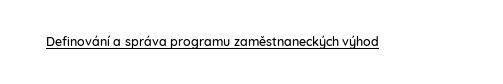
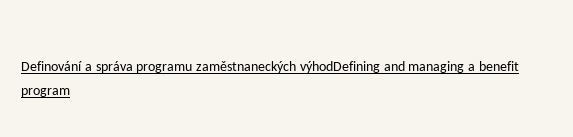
[341,35,379,49] výhod -> [299,61,520,73] [21,88,70,97] výhodDefining and managing a benefit program

